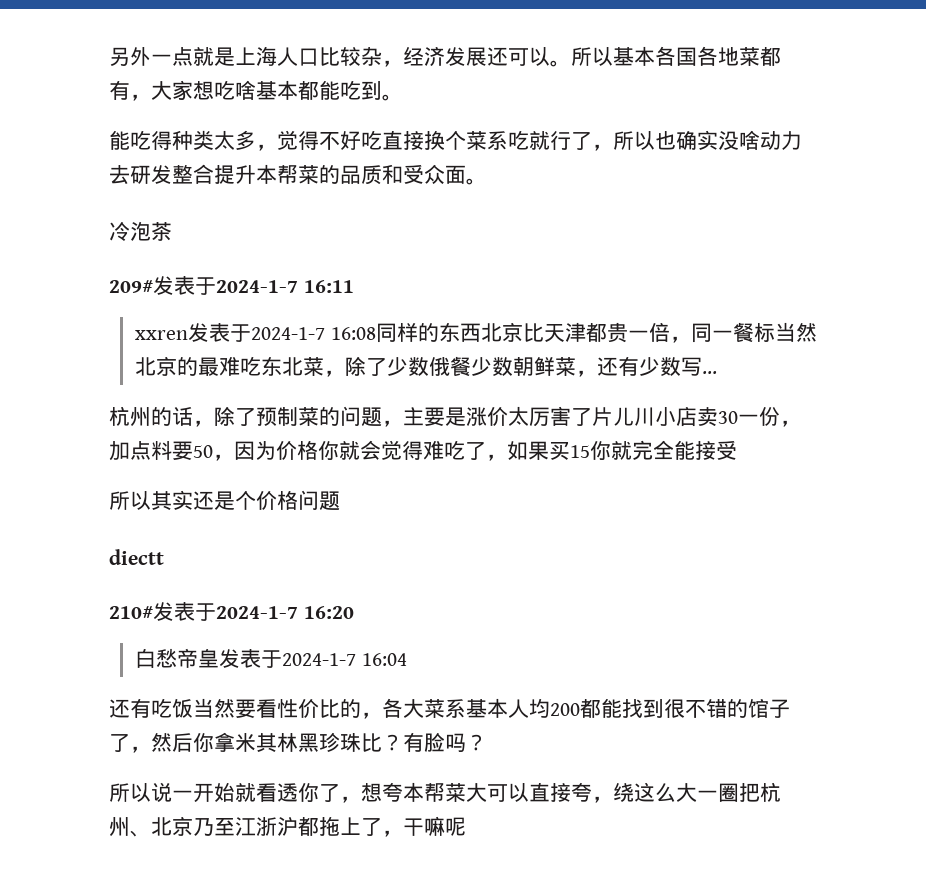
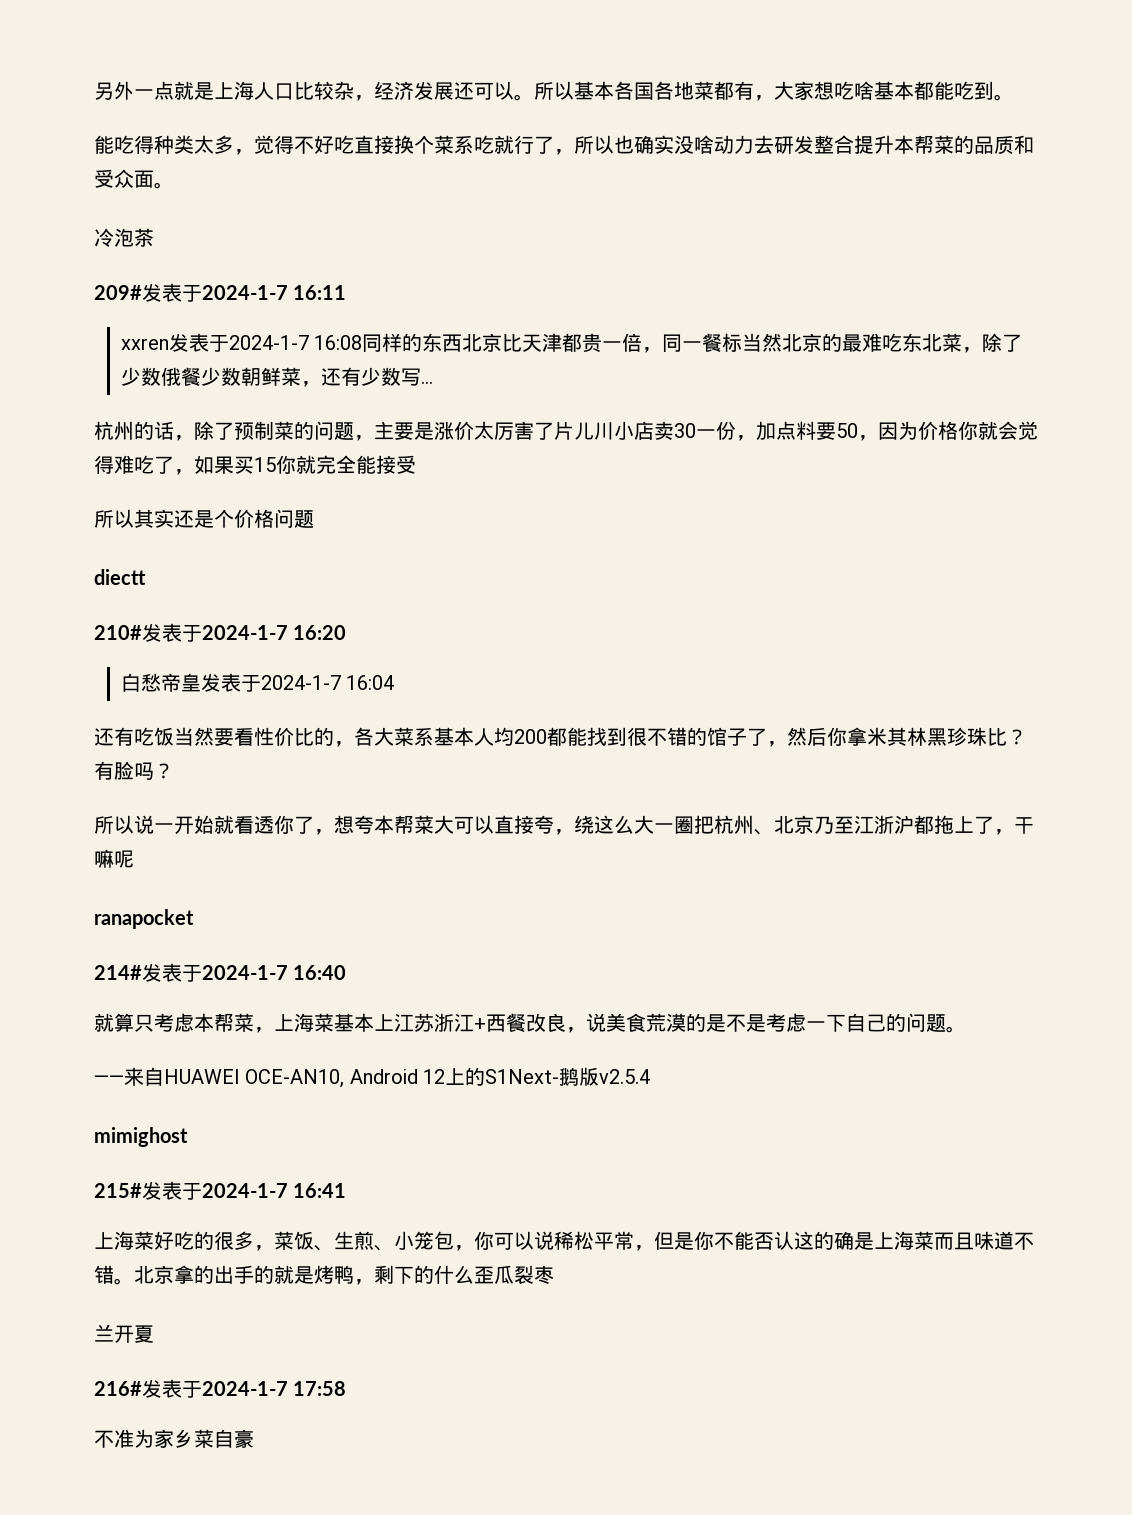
(466, 826) none -> [94,909,194,929] [94,963,347,982] [94,1013,966,1033] [94,1067,651,1088] [94,1127,188,1147] [94,1181,347,1200] [94,1231,1034,1251] [94,1265,554,1285] [94,1324,154,1343] [94,1379,347,1398] [94,1429,254,1448] // ranapocket // 214#发表于2024-1-7 16:40 // 就算只考虑本帮菜，上海菜基本上江苏浙江+西餐改良，说美食荒漠的是不是考虑一下自己的问题。 // ——来自HUAWEI OCE-AN10, Android 12上的S1Next-鹅版v2.5.4 // mimighost // 215#发表于2024-1-7 16:41 // 上海菜好吃的很多，菜饭、生煎、小笼包，你可以说稀松平常，但是你不能否认这的确是上海菜而且味道不错。北京拿的出手的就是烤鸭，剩下的什么歪瓜裂枣 // 兰开夏 // 216#发表于2024-1-7 17:58 // 不准为家乡菜自豪

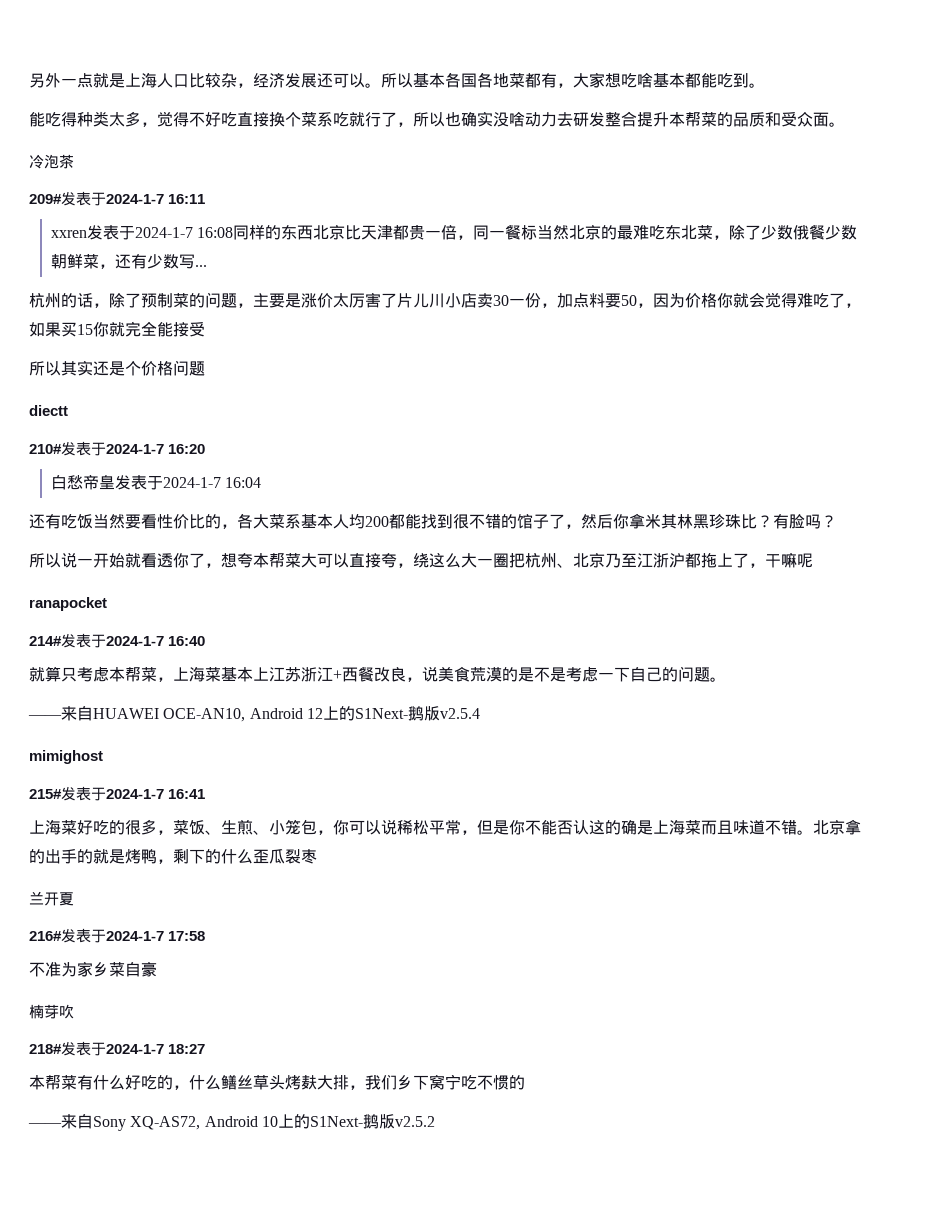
(254, 1438) none -> [29,1004,74,1019] [29,1041,206,1056] [29,1074,525,1090] [28,1114,435,1131] // 楠芽吹 // 218#发表于2024-1-7 18:27 // 本帮菜有什么好吃的，什么鳝丝草头烤麸大排，我们乡下窝宁吃不惯的 // ——来自Sony XQ-AS72, Android 10上的S1Next-鹅版v2.5.2

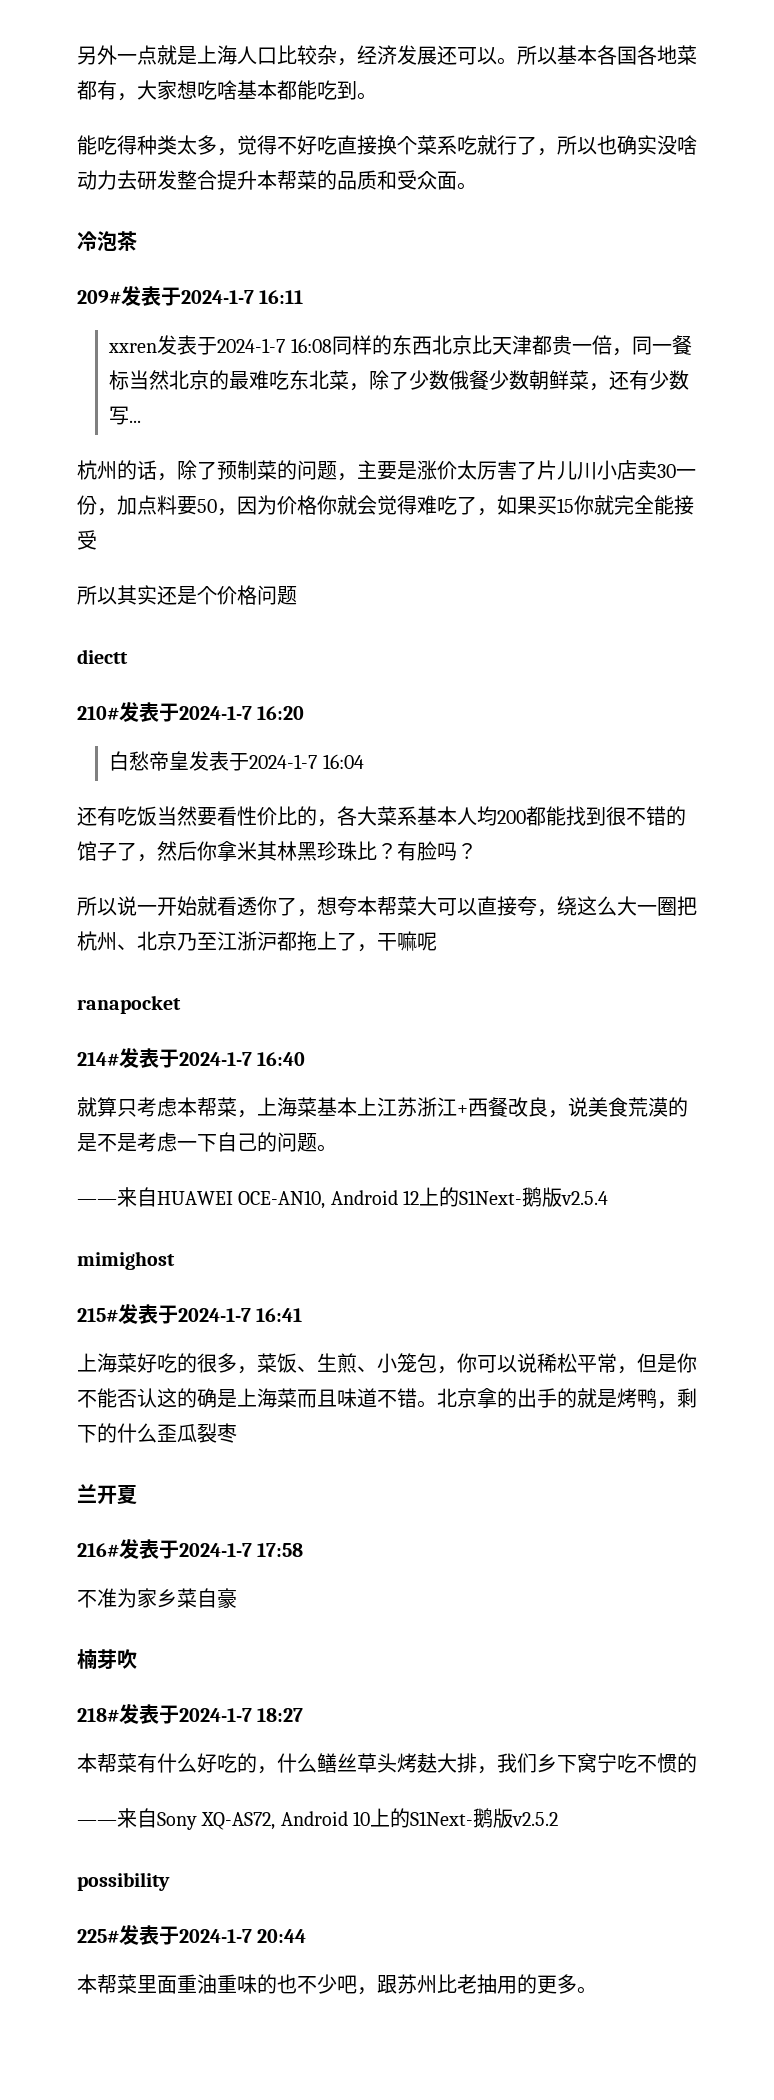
(435, 1121) none -> [77,1872,170,1891] [77,1925,307,1945] [77,1974,597,1995] // possibility // 225#发表于2024-1-7 20:44 // 本帮菜里面重油重味的也不少吧，跟苏州比老抽用的更多。

